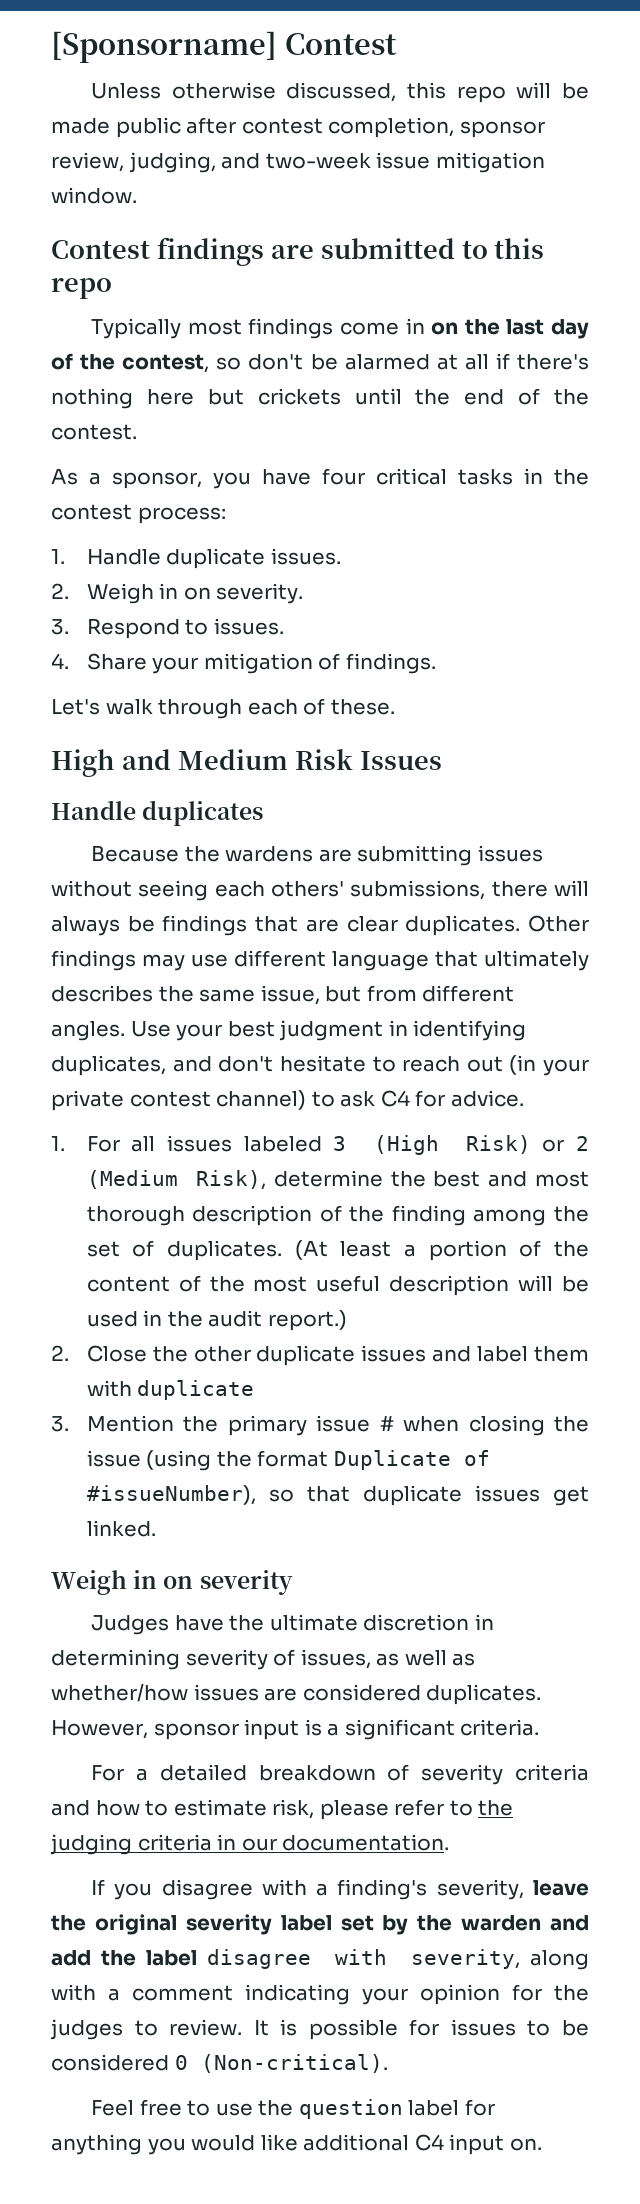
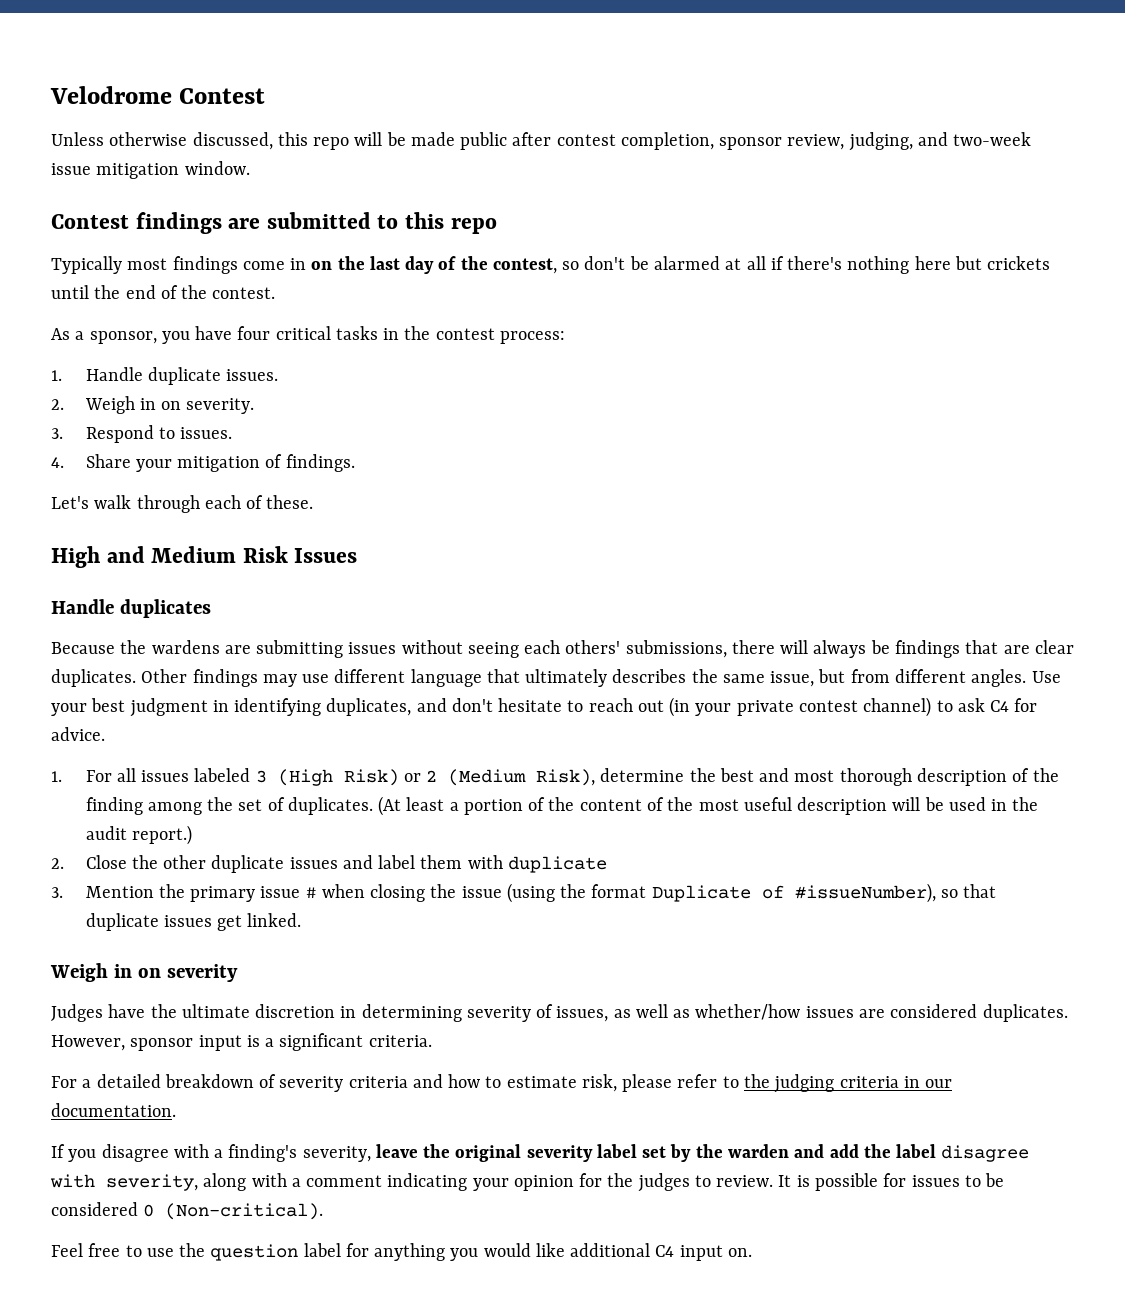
[51,31,277,63] [Sponsorname] -> [50,86,172,104] Velodrome

